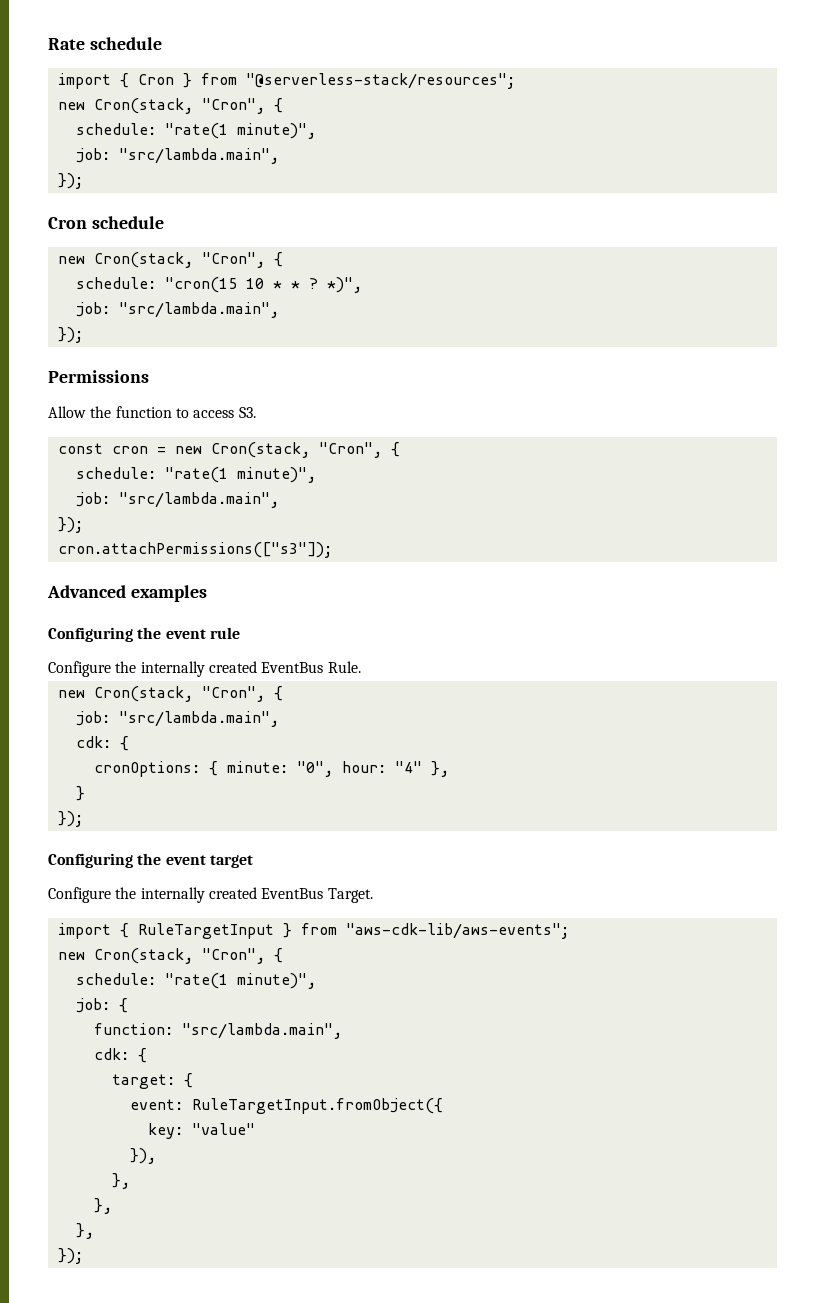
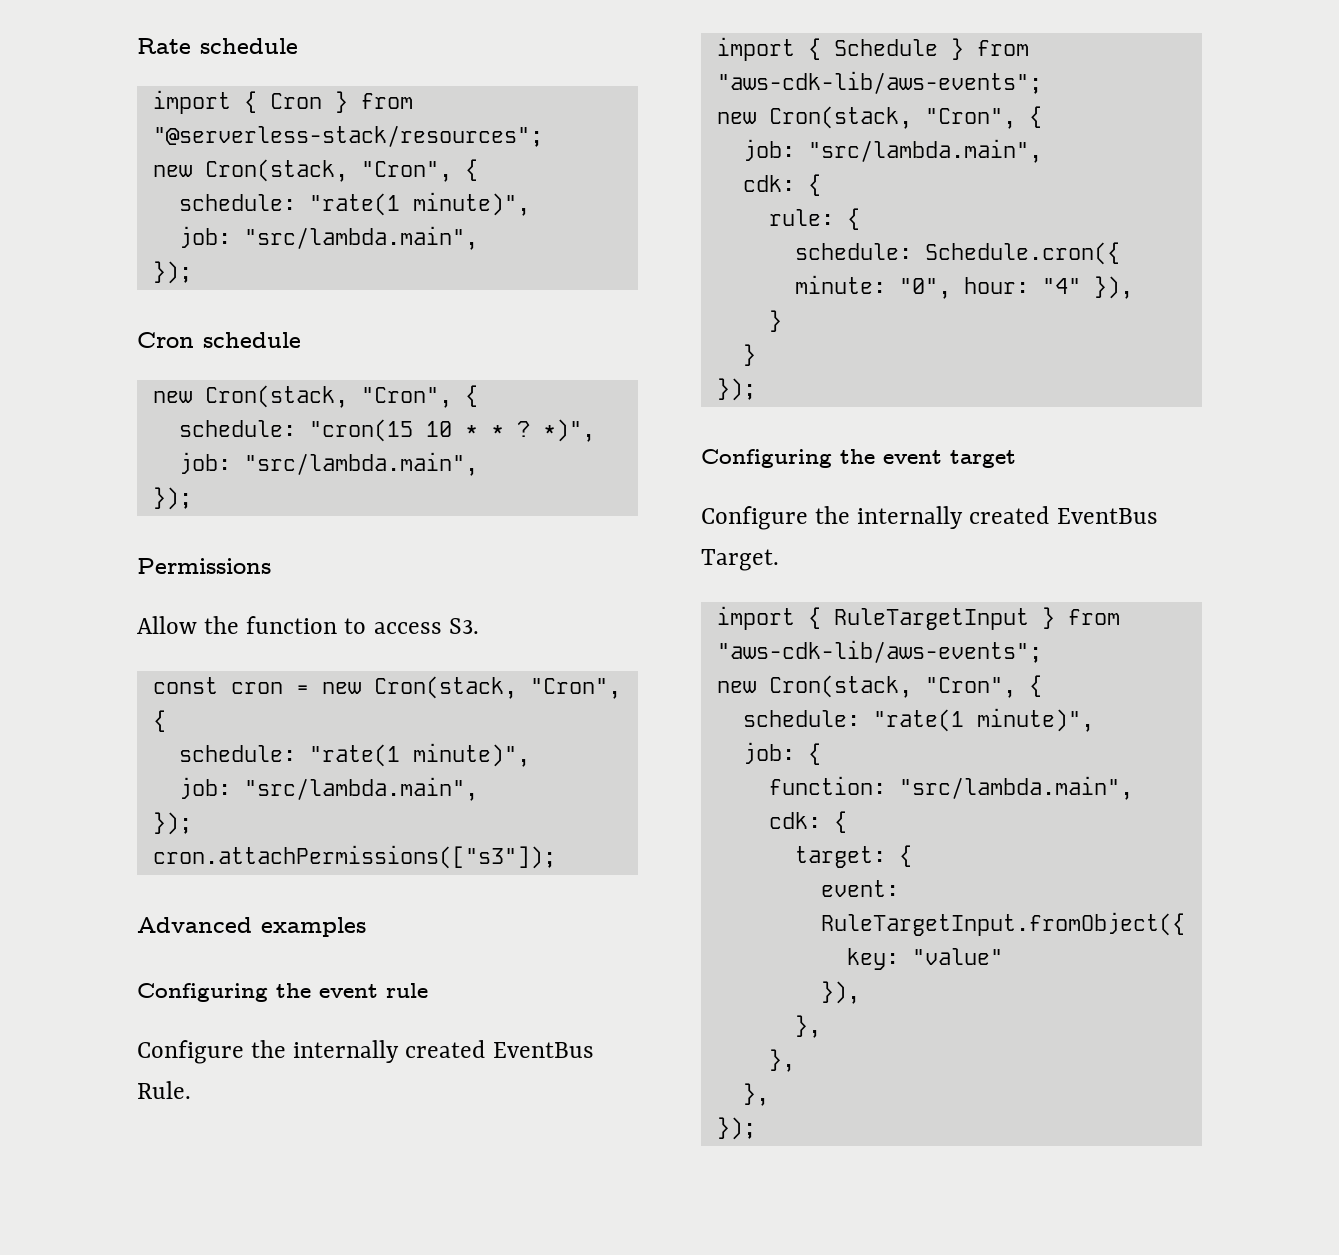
(361, 667) none -> [716,37,1029,61] [716,71,1042,94] // import { Schedule } from "aws-cdk-lib/aws-events";
[93,761,218,777] cronOptions: { -> [768,208,860,230] [794,242,1120,265] rule: { // schedule: Schedule.cron({
[430,761,449,777] }, -> [1093,276,1133,299] [768,310,782,332] }), // }

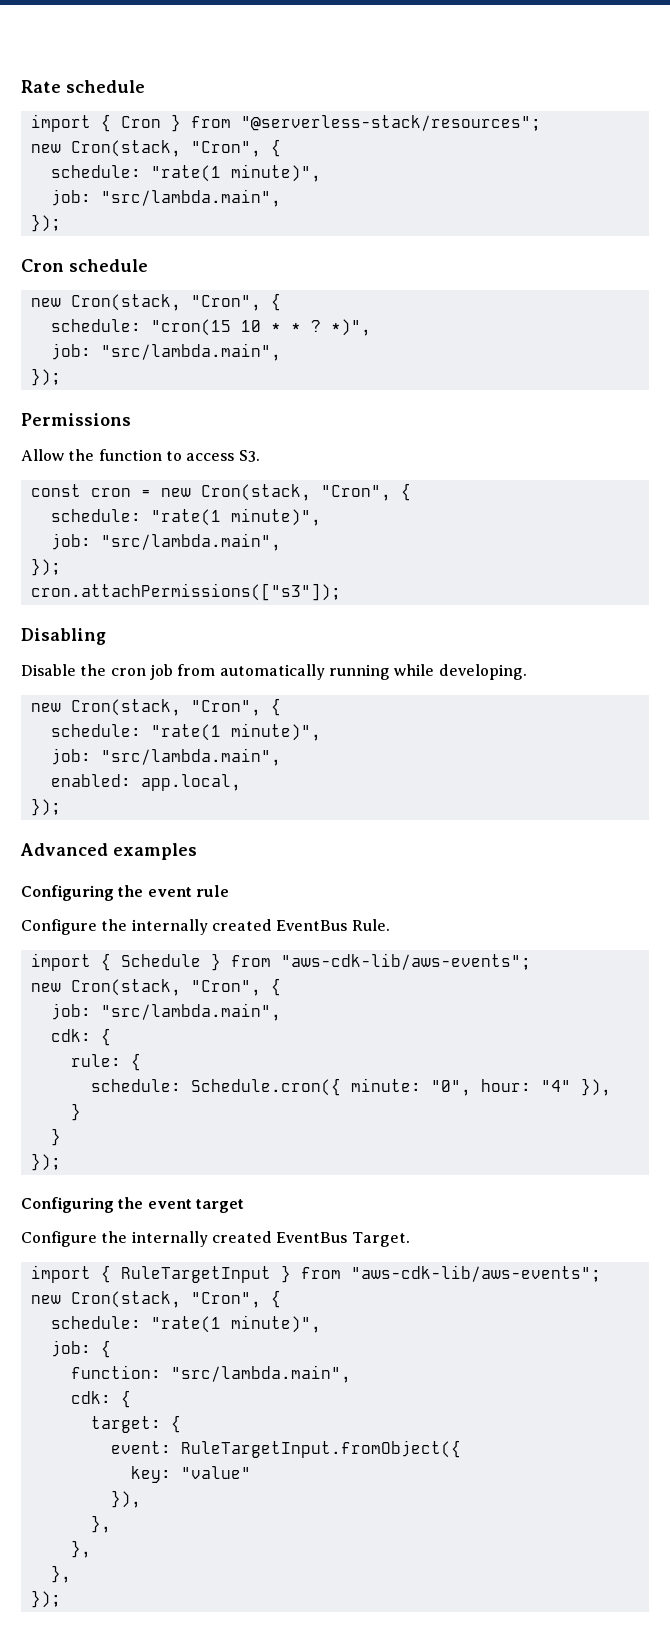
(556, 857) none -> [21,628,106,645] [21,664,527,680] [30,698,281,716] [50,723,321,741] [50,748,281,766] [50,774,241,791] [30,798,61,816] // Disabling // Disable the cron job from automatically running while developing. // new Cron(stack, "Cron", { // schedule: "rate(1 minute)", // job: "src/lambda.main", // enabled: app.local, // });

